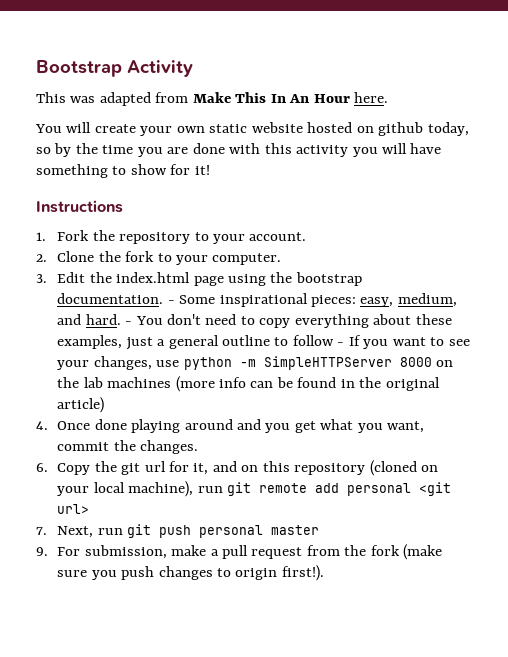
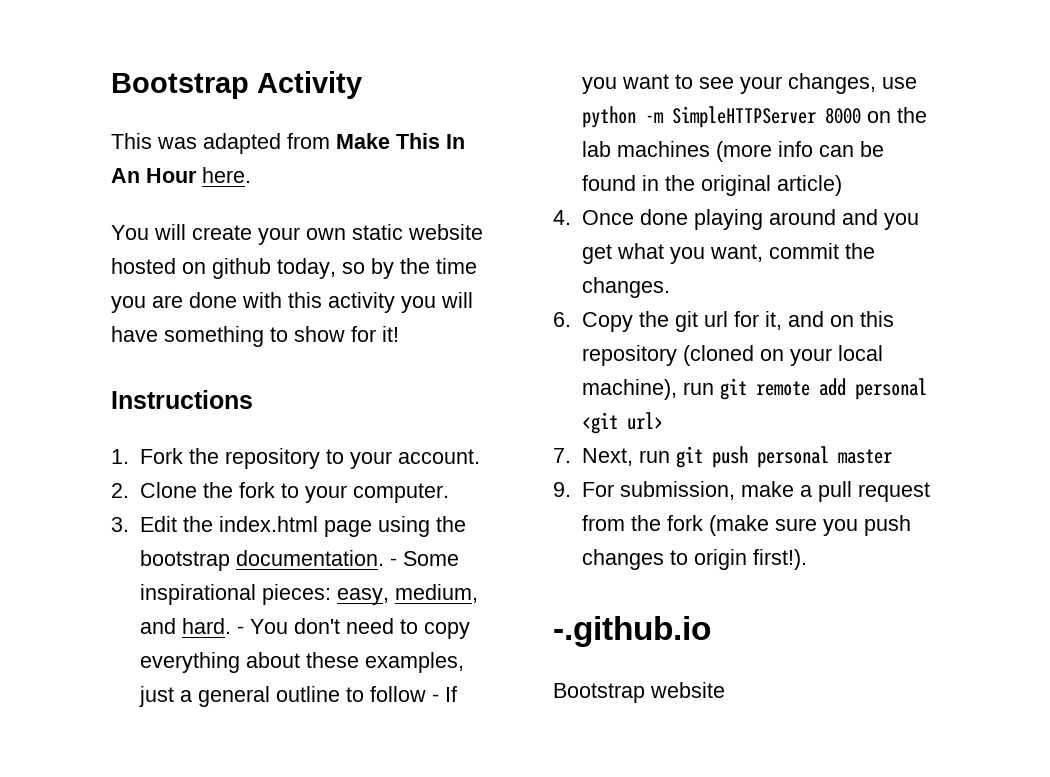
(324, 573) none -> [553,616,711,647] [553,682,725,703] // -.github.io // Bootstrap website

